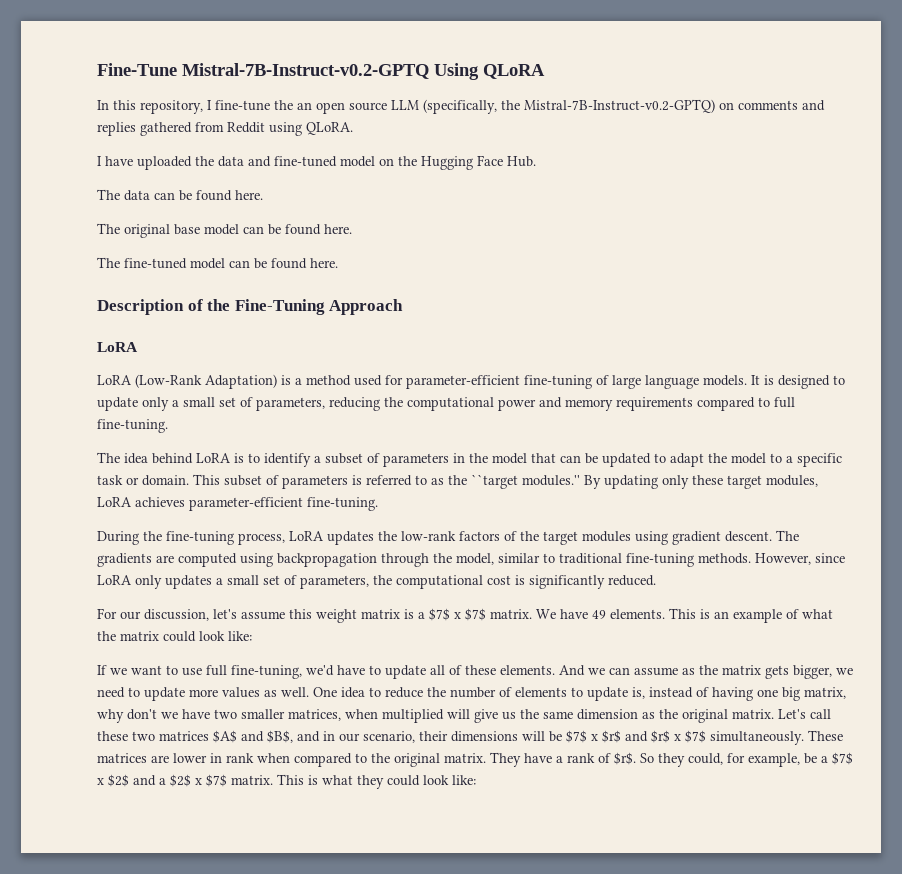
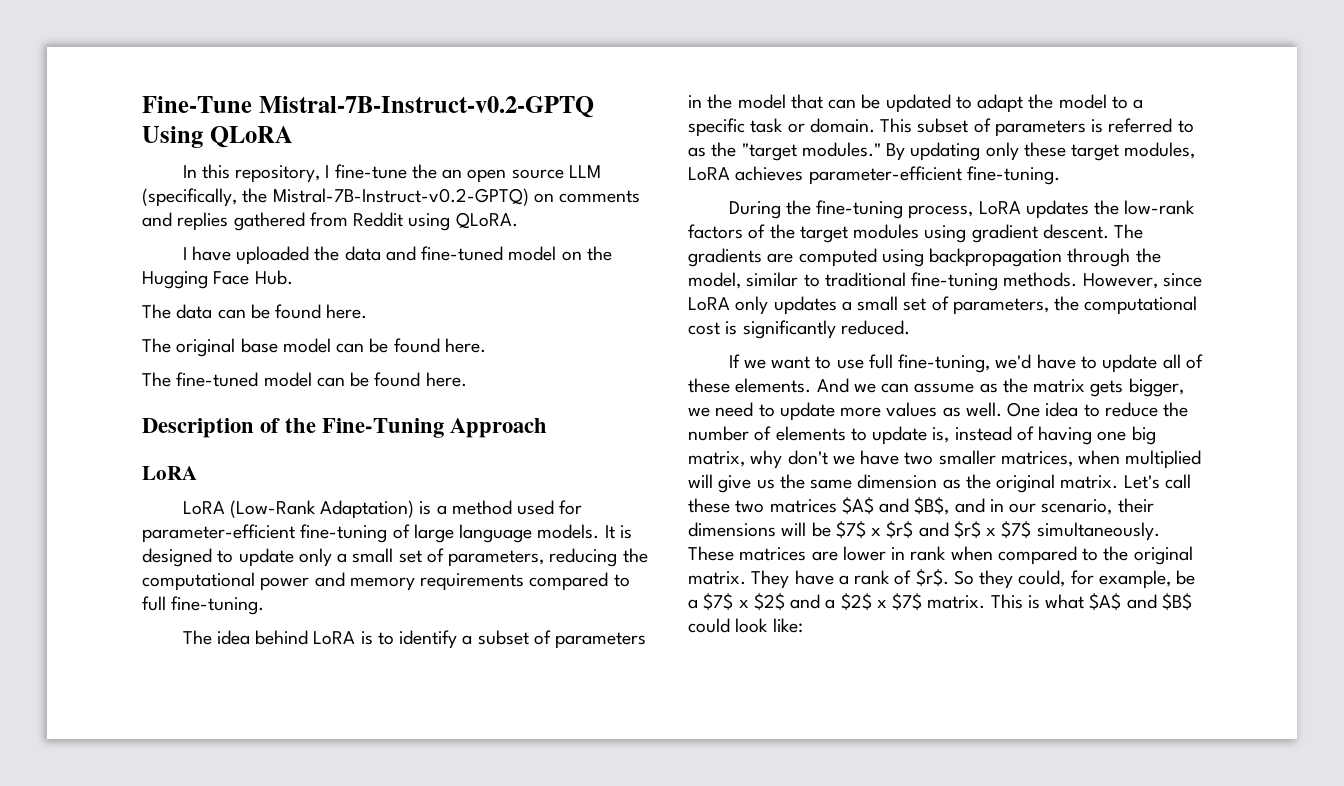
[471,474,580,489] ``target modules.'' -> [741,142,881,161] "target modules."
[97,608,833,623] [97,631,252,642] // For our discussion, let's assume this weight matrix is a $7$ x $7$ matrix. We have 49 elements. This is an example of what the matrix could look like: -> (910, 327) none
[357,775,384,789] they -> [1089,593,1192,611] $A$ and $B$

